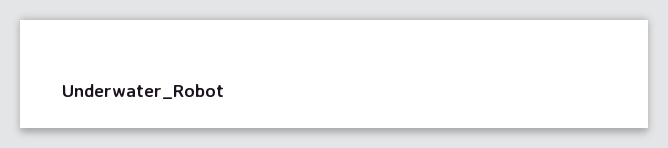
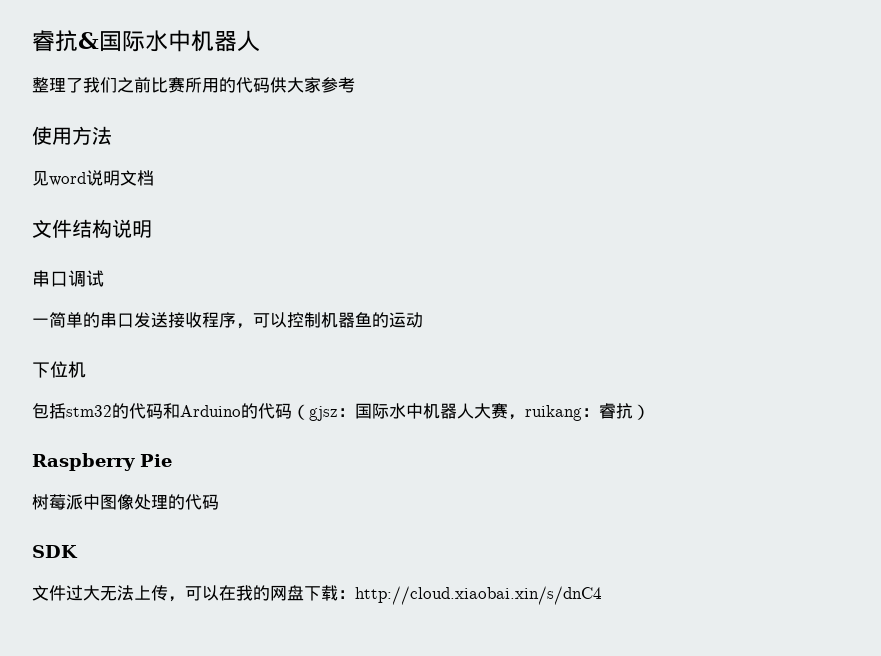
[62,84,224,99] Underwater_Robot -> [32,30,260,52] [32,77,355,93] [32,126,112,145] [32,170,154,186] [32,219,152,238] [32,270,104,287] [32,312,423,329] [32,361,86,378] [32,403,650,421] [32,453,172,471] [32,494,219,510] [32,545,78,558] [32,585,602,605] 睿抗&国际水中机器人 // 整理了我们之前比赛所用的代码供大家参考 // 使用方法 // 见word说明文档 // 文件结构说明 // 串口调试 // 一简单的串口发送接收程序，可以控制机器鱼的运动 // 下位机 // 包括stm32的代码和Arduino的代码（gjsz：国际水中机器人大赛，ruikang：睿抗） // Raspberry Pie // 树莓派中图像处理的代码 // SDK // 文件过大无法上传，可以在我的网盘下载：http://cloud.xiaobai.xin/s/dnC4

